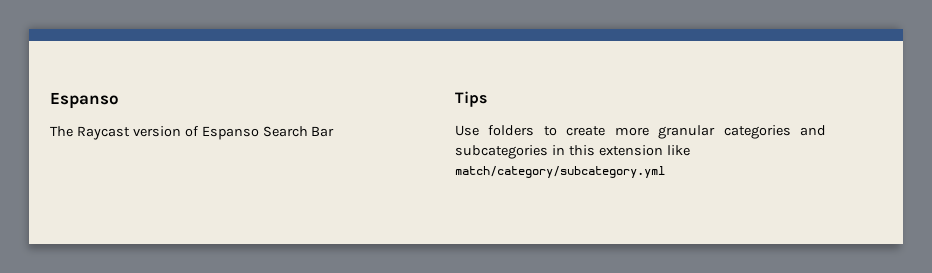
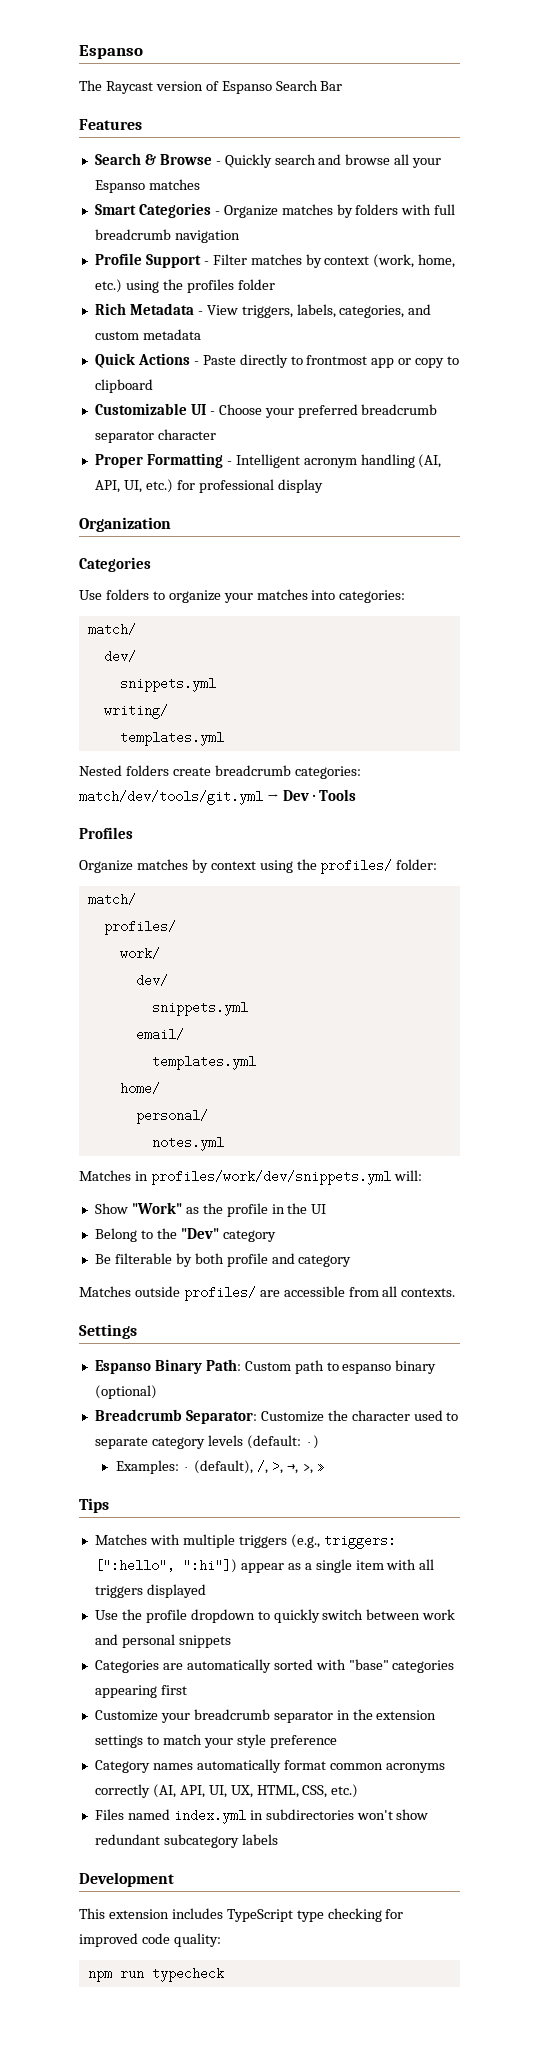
[455,91,487,107] [455,125,826,139] [455,145,690,159] [455,166,665,178] Tips // Use folders to create more granular categories and subcategories in this extension like match/category/subcategory.yml -> [79,119,142,130] [94,153,442,168] [94,179,200,193] [94,203,456,218] [94,229,240,243] [94,253,456,268] [94,279,275,293] [94,303,432,318] [94,329,201,340] [94,353,460,368] [94,379,153,393] [94,403,438,418] [94,429,216,443] [94,453,442,468] [94,479,323,493] [79,517,171,532] [79,557,151,572] [79,589,406,603] [87,623,136,636] [103,650,136,663] [119,677,216,692] [103,704,168,719] [119,731,224,746] [79,765,361,779] [79,789,356,805] [79,827,133,839] [79,859,438,874] [87,893,136,906] [103,920,176,935] [119,947,160,960] [135,974,168,987] [151,1001,248,1016] [135,1028,184,1041] [151,1055,256,1070] [119,1082,160,1095] [135,1109,208,1124] [151,1136,224,1151] [79,1170,422,1185] [94,1202,327,1217] [94,1228,276,1242] [94,1253,352,1267] [79,1286,456,1301] [79,1324,137,1339] [94,1359,437,1374] [94,1385,157,1399] [94,1409,459,1424] [94,1435,319,1449] [115,1460,325,1474] [79,1498,109,1513] [94,1534,396,1549] [94,1559,435,1573] [94,1584,206,1598] [94,1609,456,1623] [94,1634,231,1648] [94,1659,455,1673] [94,1685,187,1698] [94,1709,437,1723] [94,1734,337,1748] [94,1759,445,1773] [94,1784,359,1798] [94,1809,429,1824] [94,1834,278,1848] [79,1872,174,1887] [79,1908,404,1922] [79,1933,221,1947] [87,1967,224,1982] Features // Search & Browse - Quickly search and browse all your Espanso matches // Smart Categories - Organize matches by folders with full breadcrumb navigation // Profile Support - Filter matches by context (work, home, etc.) using the profiles folder // Rich Metadata - View triggers, labels, categories, and custom metadata // Quick Actions - Paste directly to frontmost app or copy to clipboard // Customizable UI - Choose your preferred breadcrumb separator character // Proper Formatting - Intelligent acronym handling (AI, API, UI, etc.) for professional display // Organization // Categories // Use folders to organize your matches into categories: // match/ // dev/ // snippets.yml // writing/ // templates.yml // Nested folders create breadcrumb categories: match/dev/tools/git.yml → Dev · Tools // Profiles // Organize matches by context using the profiles/ folder: // match/ // profiles/ // work/ // dev/ // snippets.yml // email/ // templates.yml // home/ // personal/ // notes.yml // Matches in profiles/work/dev/snippets.yml will: // Show "Work" as the profile in the UI // Belong to the "Dev" category // Be filterable by both profile and category // Matches outside profiles/ are accessible from all contexts. // Settings // Espanso Binary Path: Custom path to espanso binary (optional) // Breadcrumb Separator: Customize the character used to separate category levels (default: ·) // Examples: · (default), /, >, →, ›, » // Tips // Matches with multiple triggers (e.g., triggers: [":hello", ":hi"]) appear as a single item with all triggers displayed // Use the profile dropdown to quickly switch between work and personal snippets // Categories are automatically sorted with "base" categories appearing first // Customize your breadcrumb separator in the extension settings to match your style preference // Category names automatically format common acronyms correctly (AI, API, UI, UX, HTML, CSS, etc.) // Files named index.yml in subdirectories won't show redundant subcategory labels // Development // This extension includes TypeScript type checking for improved code quality: // npm run typecheck

